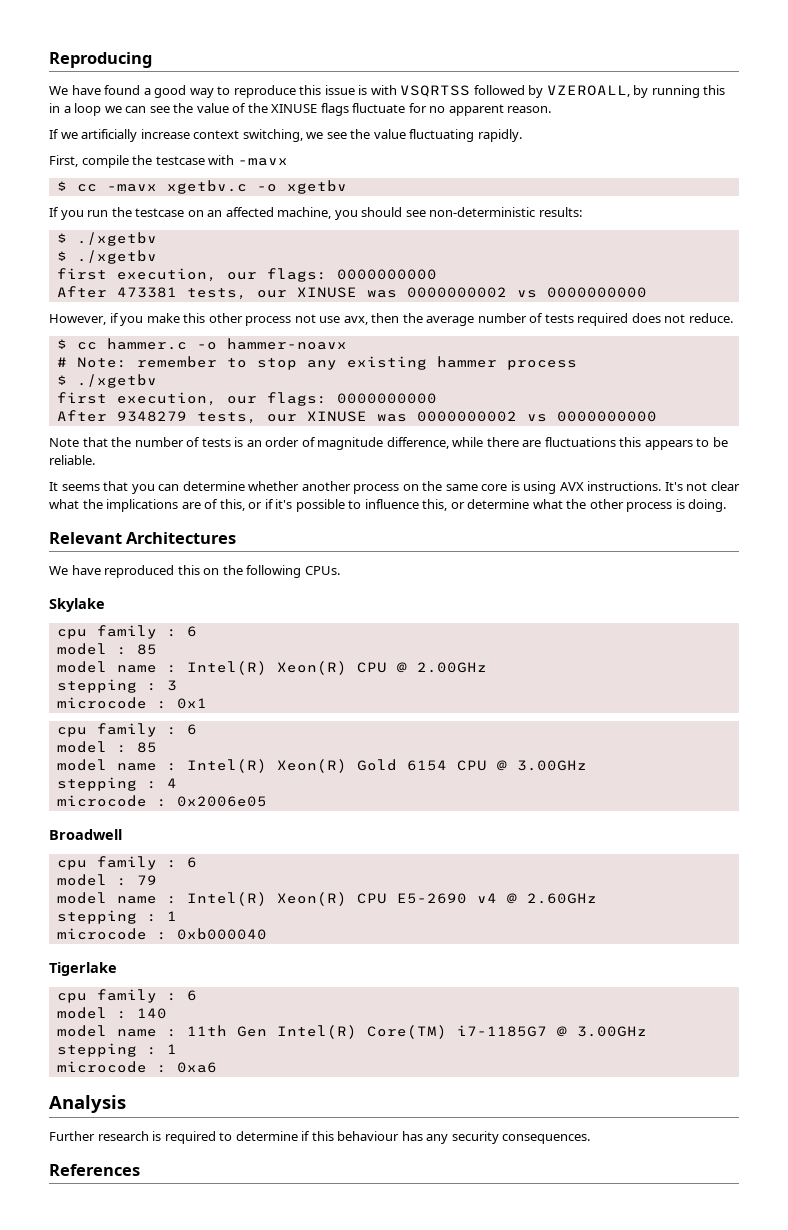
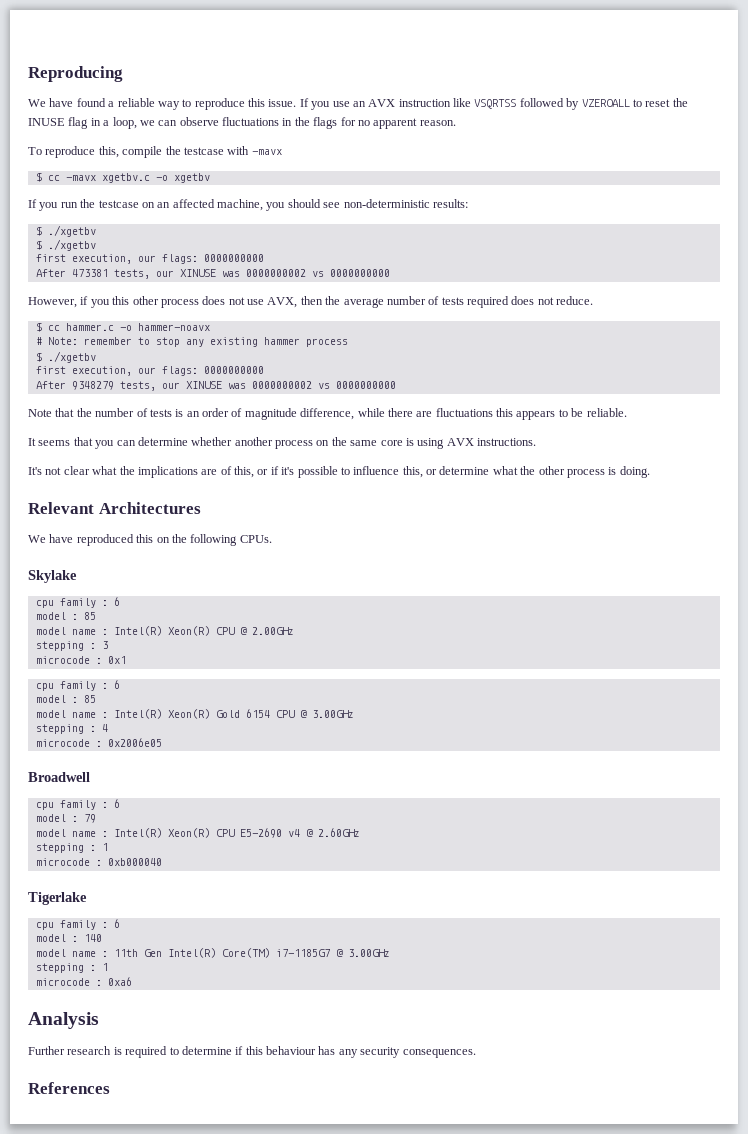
[154,85,187,98] good -> [117,98,155,107] reliable
[324,85,726,98] issue is with VSQRTSS followed by VZEROALL, by running this -> [268,98,688,110] [28,117,89,129] issue. If you use an AVX instruction like VSQRTSS followed by VZEROALL to reset the INUSE flag
[74,103,102,116] loop -> [112,117,137,129] loop,
[149,103,552,116] [49,129,522,142] [49,155,78,167] see the value of the XINUSE flags fluctuate for no apparent reason. // If we artificially increase context switching, we see the value fluctuating rapidly. // First, -> [179,117,456,129] [28,146,119,158] observe fluctuations in the flags for no apparent reason. // To reproduce this,
[146,313,180,323] make -> (110, 303) none
(292, 321) none -> [202,296,226,305] does
[343,316,368,325] avx, -> [267,297,298,308] AVX,
(662, 486) none -> (536, 442) //

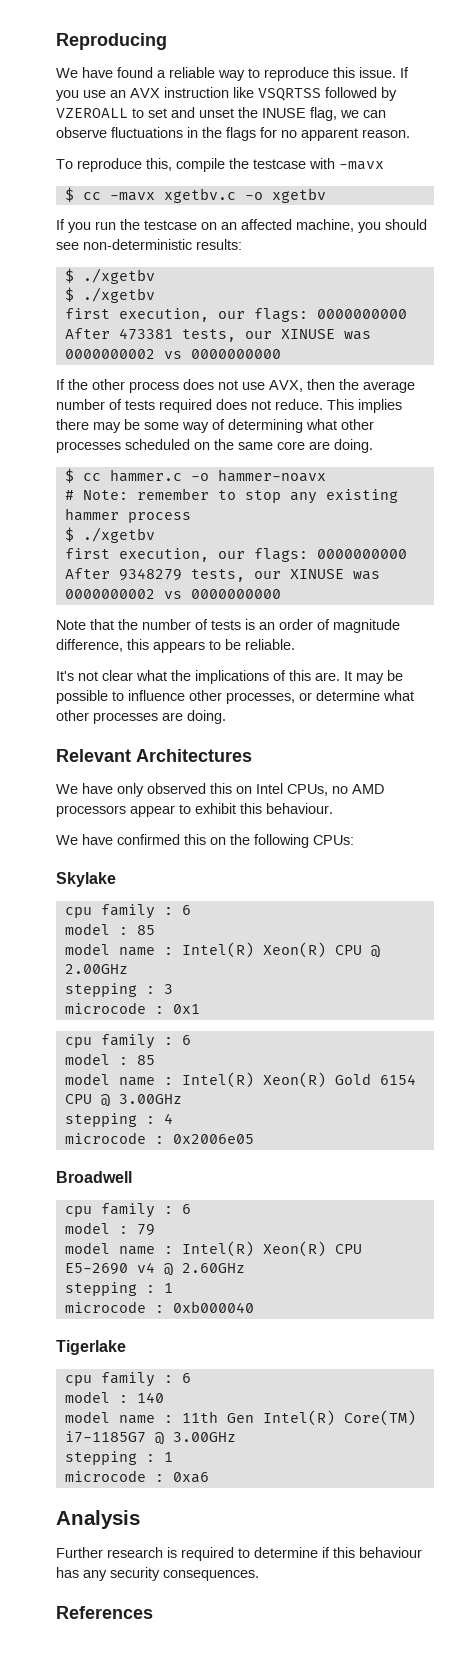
[645,98,688,107] [28,117,137,129] reset the INUSE flag in a loop, -> [148,107,337,121] set and unset the INUSE flag,
[28,296,130,308] However, if you this -> [56,379,88,390] If the
(594, 300) none -> [327,399,402,413] [56,419,374,433] [56,439,373,453] This implies there may be some way of determining what other processes scheduled on the same core are doing.
[357,408,493,417] while there are fluctuations -> (123, 645) none
[28,437,536,449] // It seems that you can determine whether another process on the same core is using AVX instructions. -> (295, 644) none
[201,466,295,478] are of this, or if it's -> [273,670,403,684] of this are. It may be
[402,466,423,478] this, -> [189,690,295,704] other processes,
[520,466,617,478] the other process is -> [56,710,183,724] other processes are
[76,534,134,546] reproduced -> [117,783,384,797] [56,803,333,817] [56,834,180,845] only observed this on Intel CPUs, no AMD processors appear to exhibit this behaviour. // We have confirmed
[239,535,272,543] CPUs. -> [313,835,354,845] CPUs:

